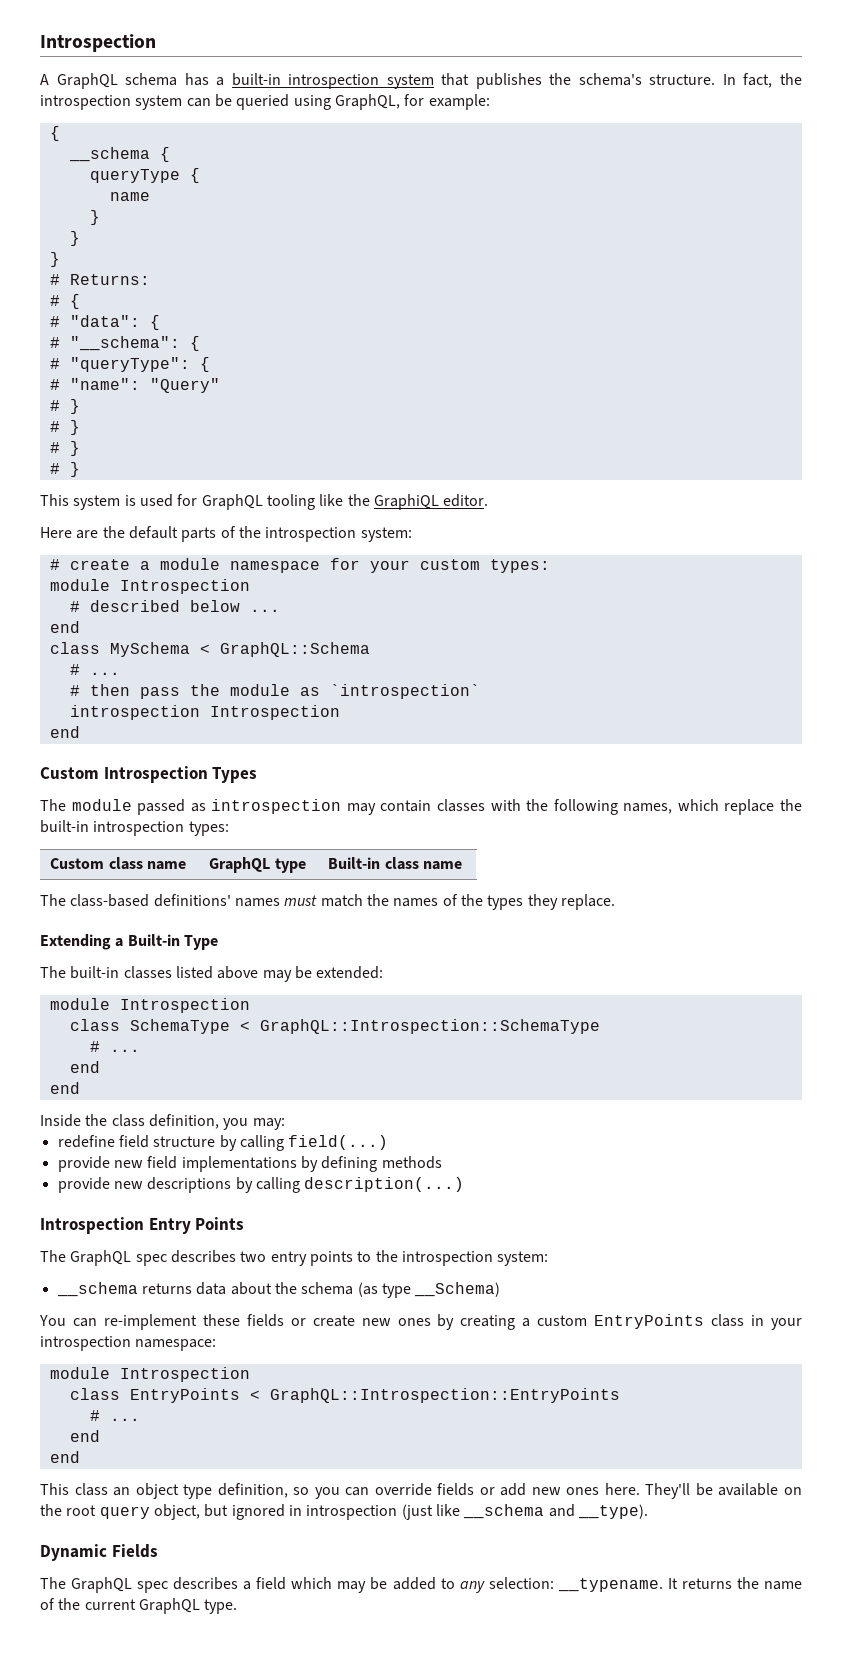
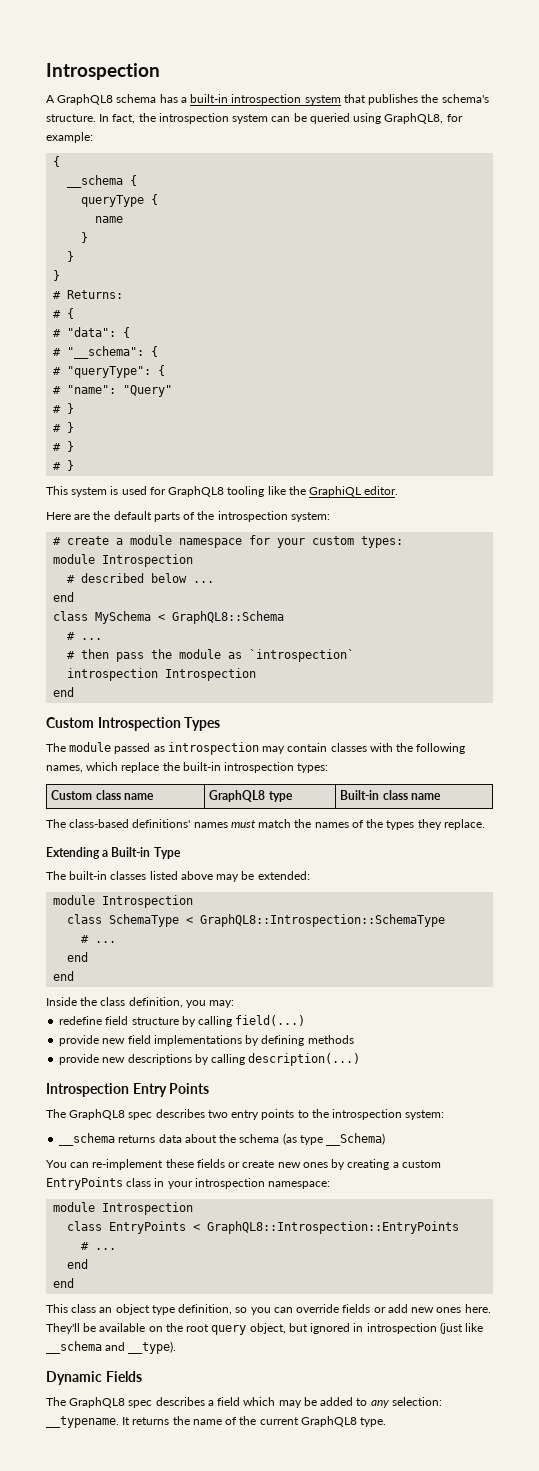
[56,73,118,89] GraphQL -> [57,94,114,105] GraphQL8
[334,94,400,110] GraphQL, -> [384,113,444,124] GraphQL8,
[201,494,263,510] GraphQL -> [168,486,225,497] GraphQL8
[219,642,370,657] GraphQL::Schema -> [172,611,285,624] GraphQL8::Schema
[209,857,271,873] GraphQL -> [209,790,266,802] GraphQL8
[259,1019,600,1034] GraphQL::Introspection::SchemaType -> [200,914,446,927] GraphQL8::Introspection::SchemaType
[70,1250,132,1266] GraphQL -> [69,1109,126,1120] GraphQL8
[269,1388,620,1403] GraphQL::Introspection::EntryPoints -> [207,1221,460,1234] GraphQL8::Introspection::EntryPoints
[71,1577,133,1593] GraphQL -> [69,1397,126,1408] GraphQL8
[138,1598,200,1614] GraphQL -> [300,1416,357,1427] GraphQL8

